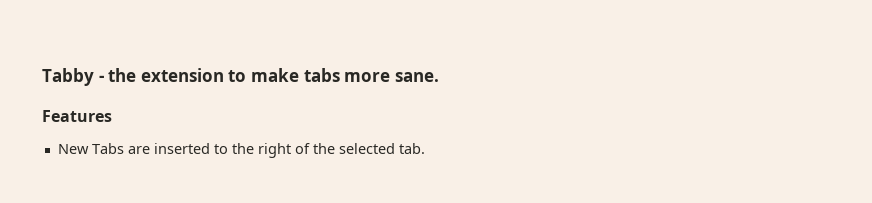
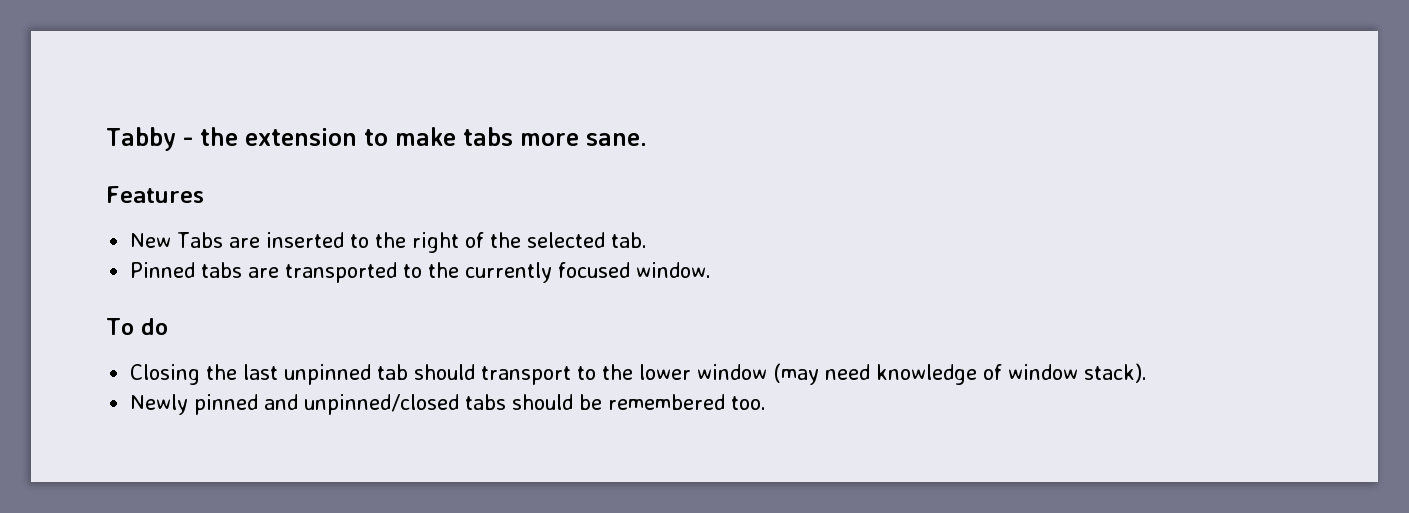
(425, 148) none -> [130,262,712,283] [106,318,168,335] [130,363,1148,385] [130,394,767,415] // Pinned tabs are transported to the currently focused window. // To do // Closing the last unpinned tab should transport to the lower window (may need knowledge of window stack). // Newly pinned and unpinned/closed tabs should be remembered too.

